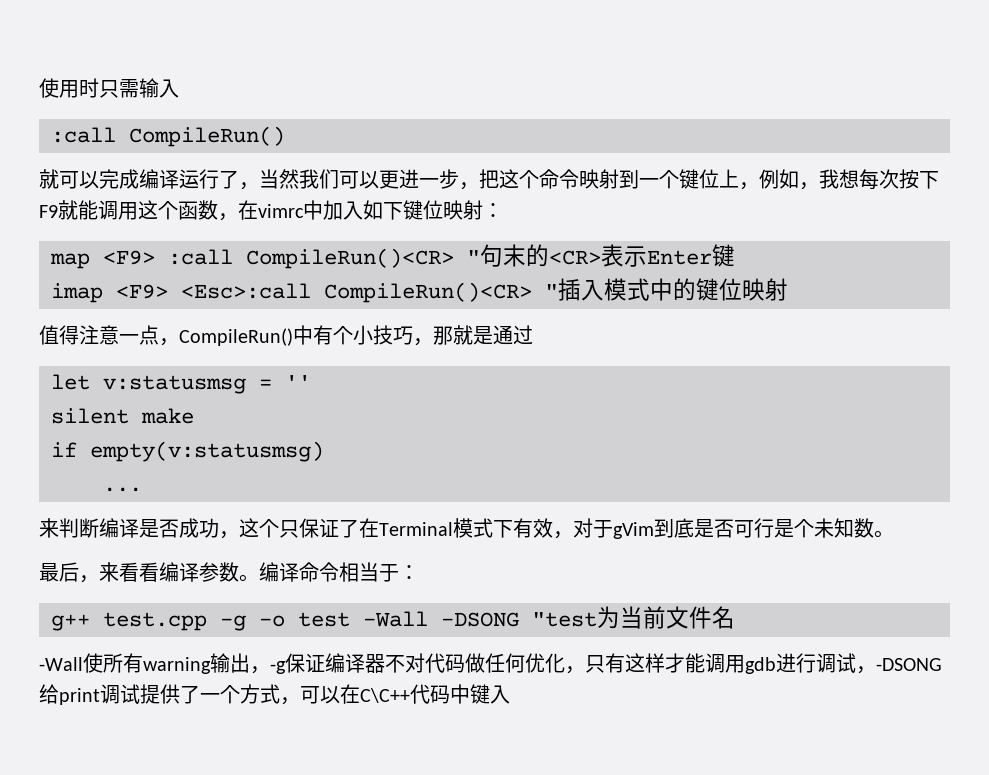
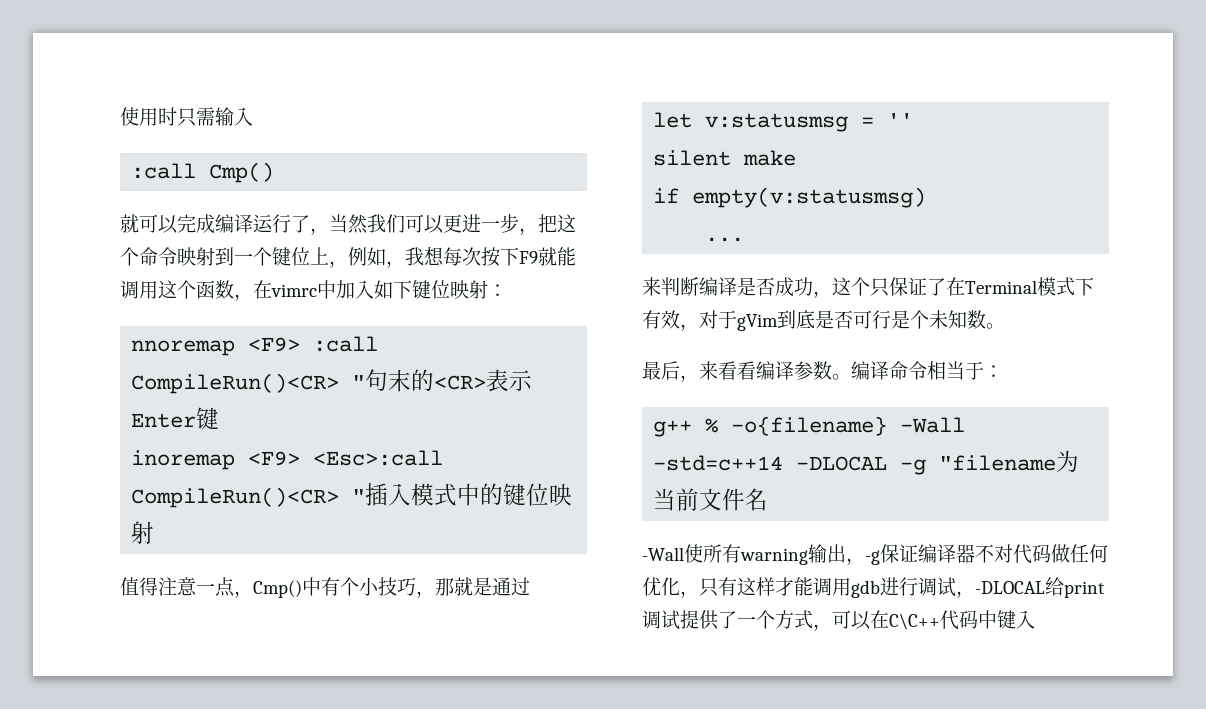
[129,126,285,147] CompileRun() -> [209,162,275,183] Cmp()
[50,253,90,269] map -> [131,340,236,356] nnoremap
[51,283,103,303] imap -> [131,450,236,470] inoremap
[179,328,293,346] CompileRun() -> [253,580,302,598] Cmp()
[103,611,597,631] test.cpp -g -o test -Wall -DSONG "test -> [705,416,966,436] [653,455,1057,475] % -o{filename} -Wall -std=c++14 -DLOCAL -g "filename
[876,658,942,671] -DSONG -> [975,581,1045,594] -DLOCAL

